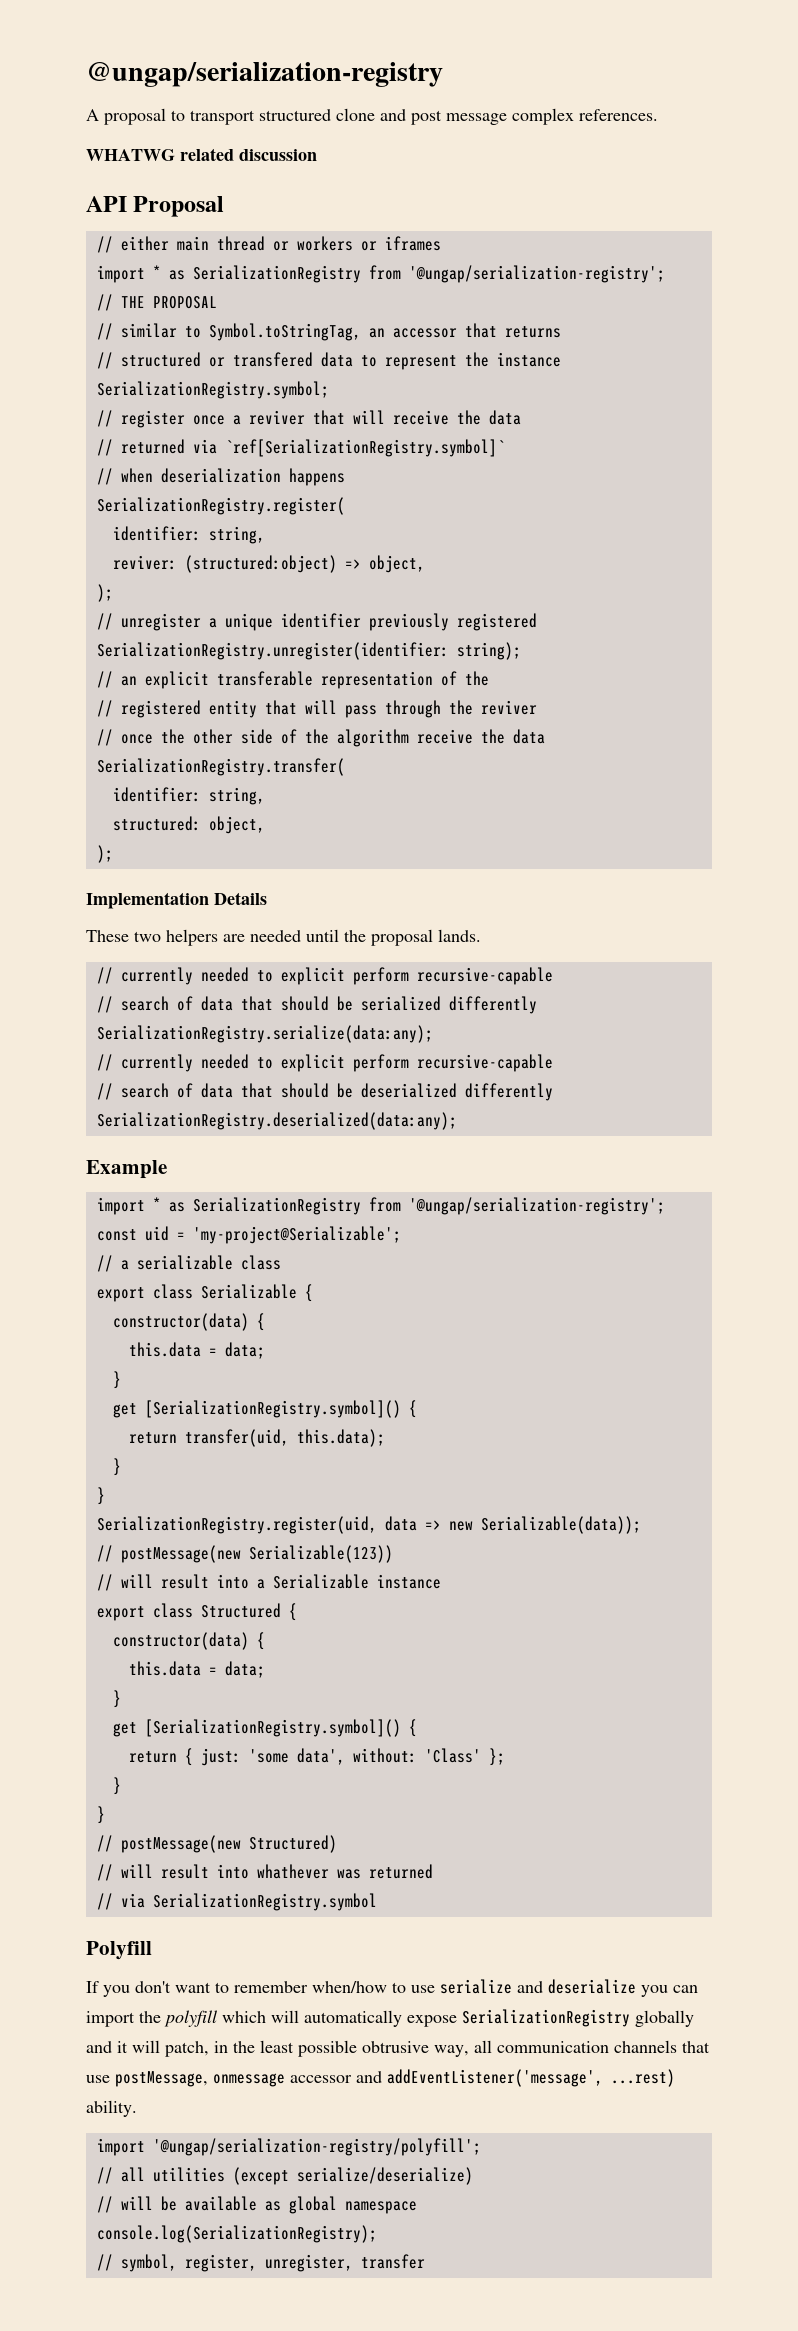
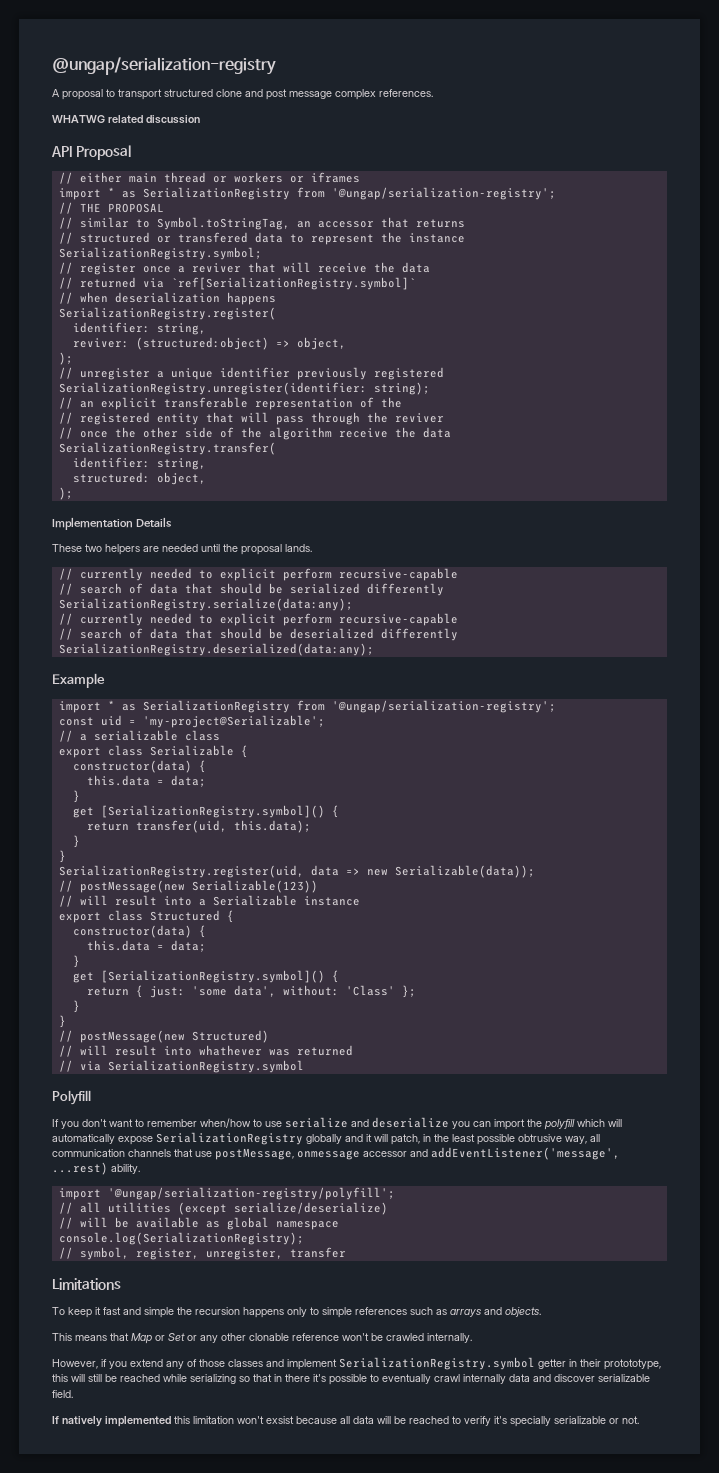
(425, 2261) none -> [52,1278,121,1290] [52,1307,541,1318] [52,1333,472,1344] [52,1357,661,1370] [52,1374,650,1385] [52,1390,73,1398] [52,1416,639,1427] // Limitations // To keep it fast and simple the recursion happens only to simple references such as arrays and objects. // This means that Map or Set or any other clonable reference won't be crawled internally. // However, if you extend any of those classes and implement SerializationRegistry.symbol getter in their protototype, this will still be reached while serializing so that in there it's possible to eventually crawl internally data and discover serializable field. // If natively implemented this limitation won't exsist because all data will be reached to verify it's specially serializable or not.

